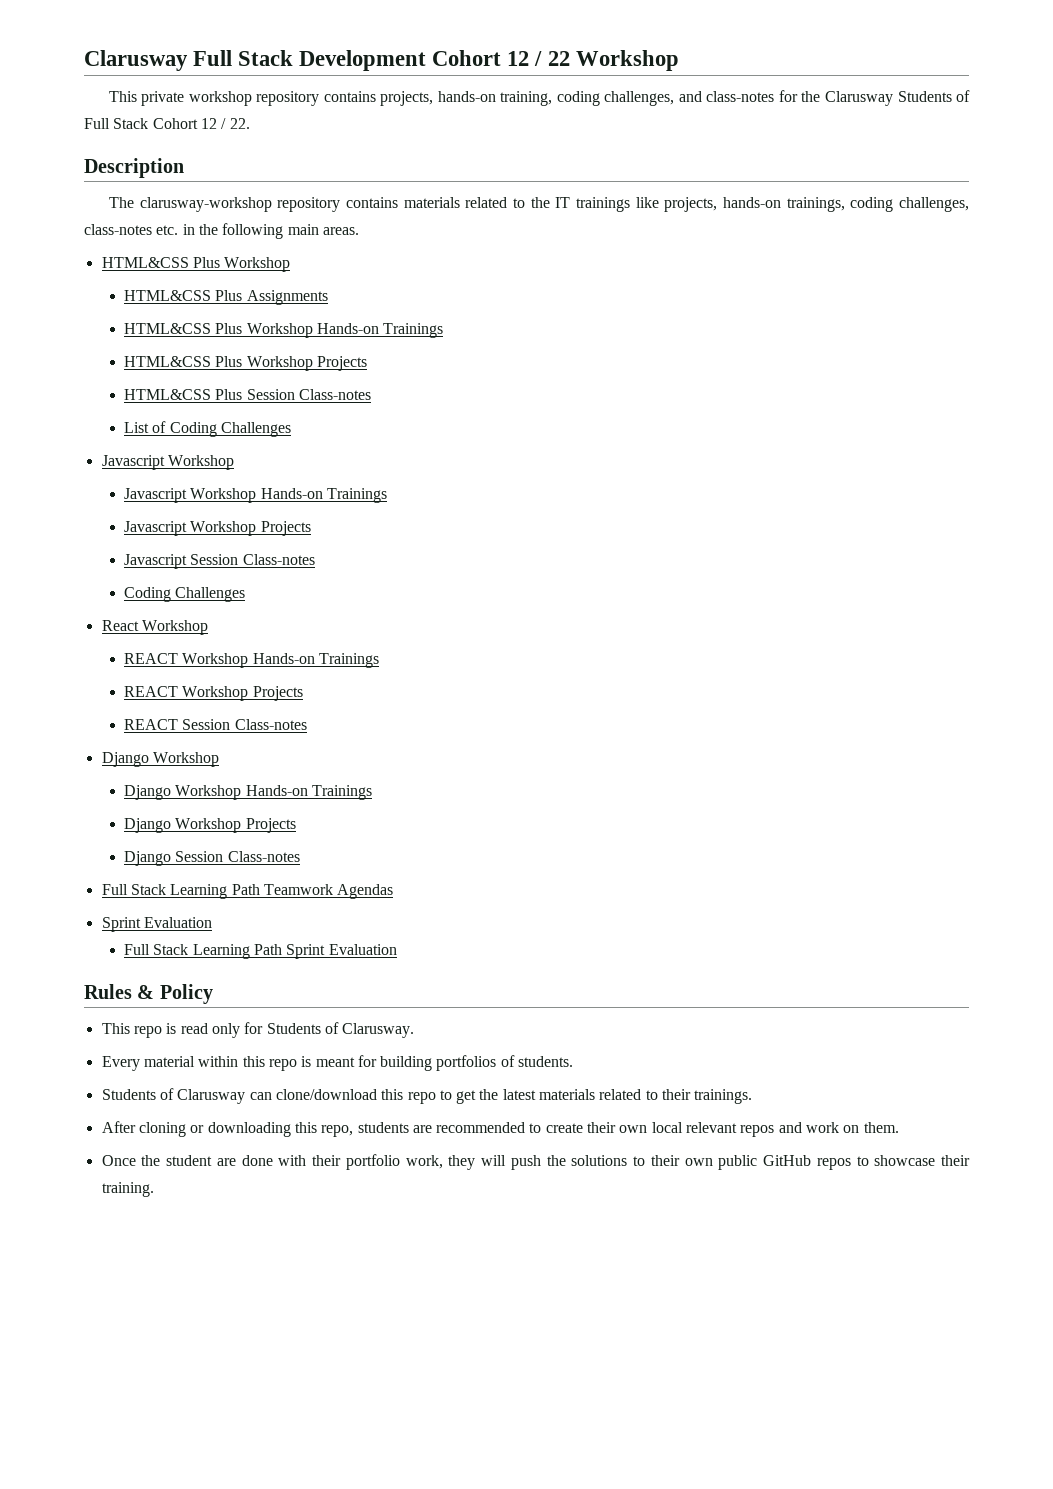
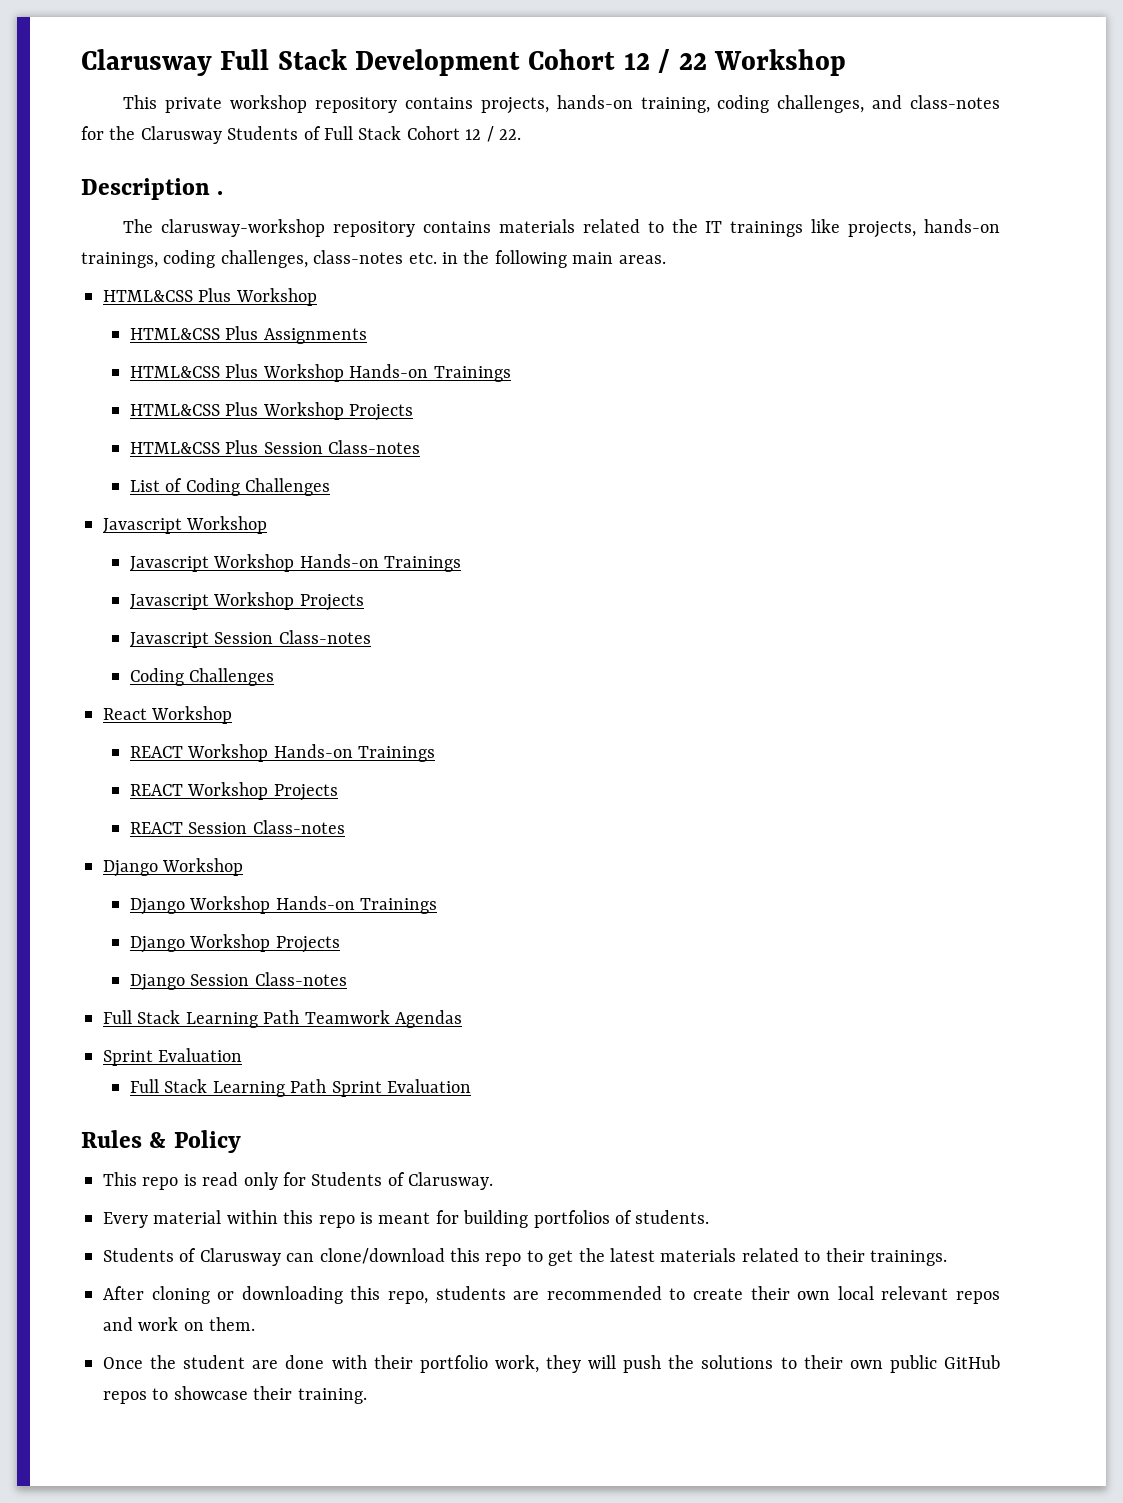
(184, 168) none -> [217,191,224,195] .

